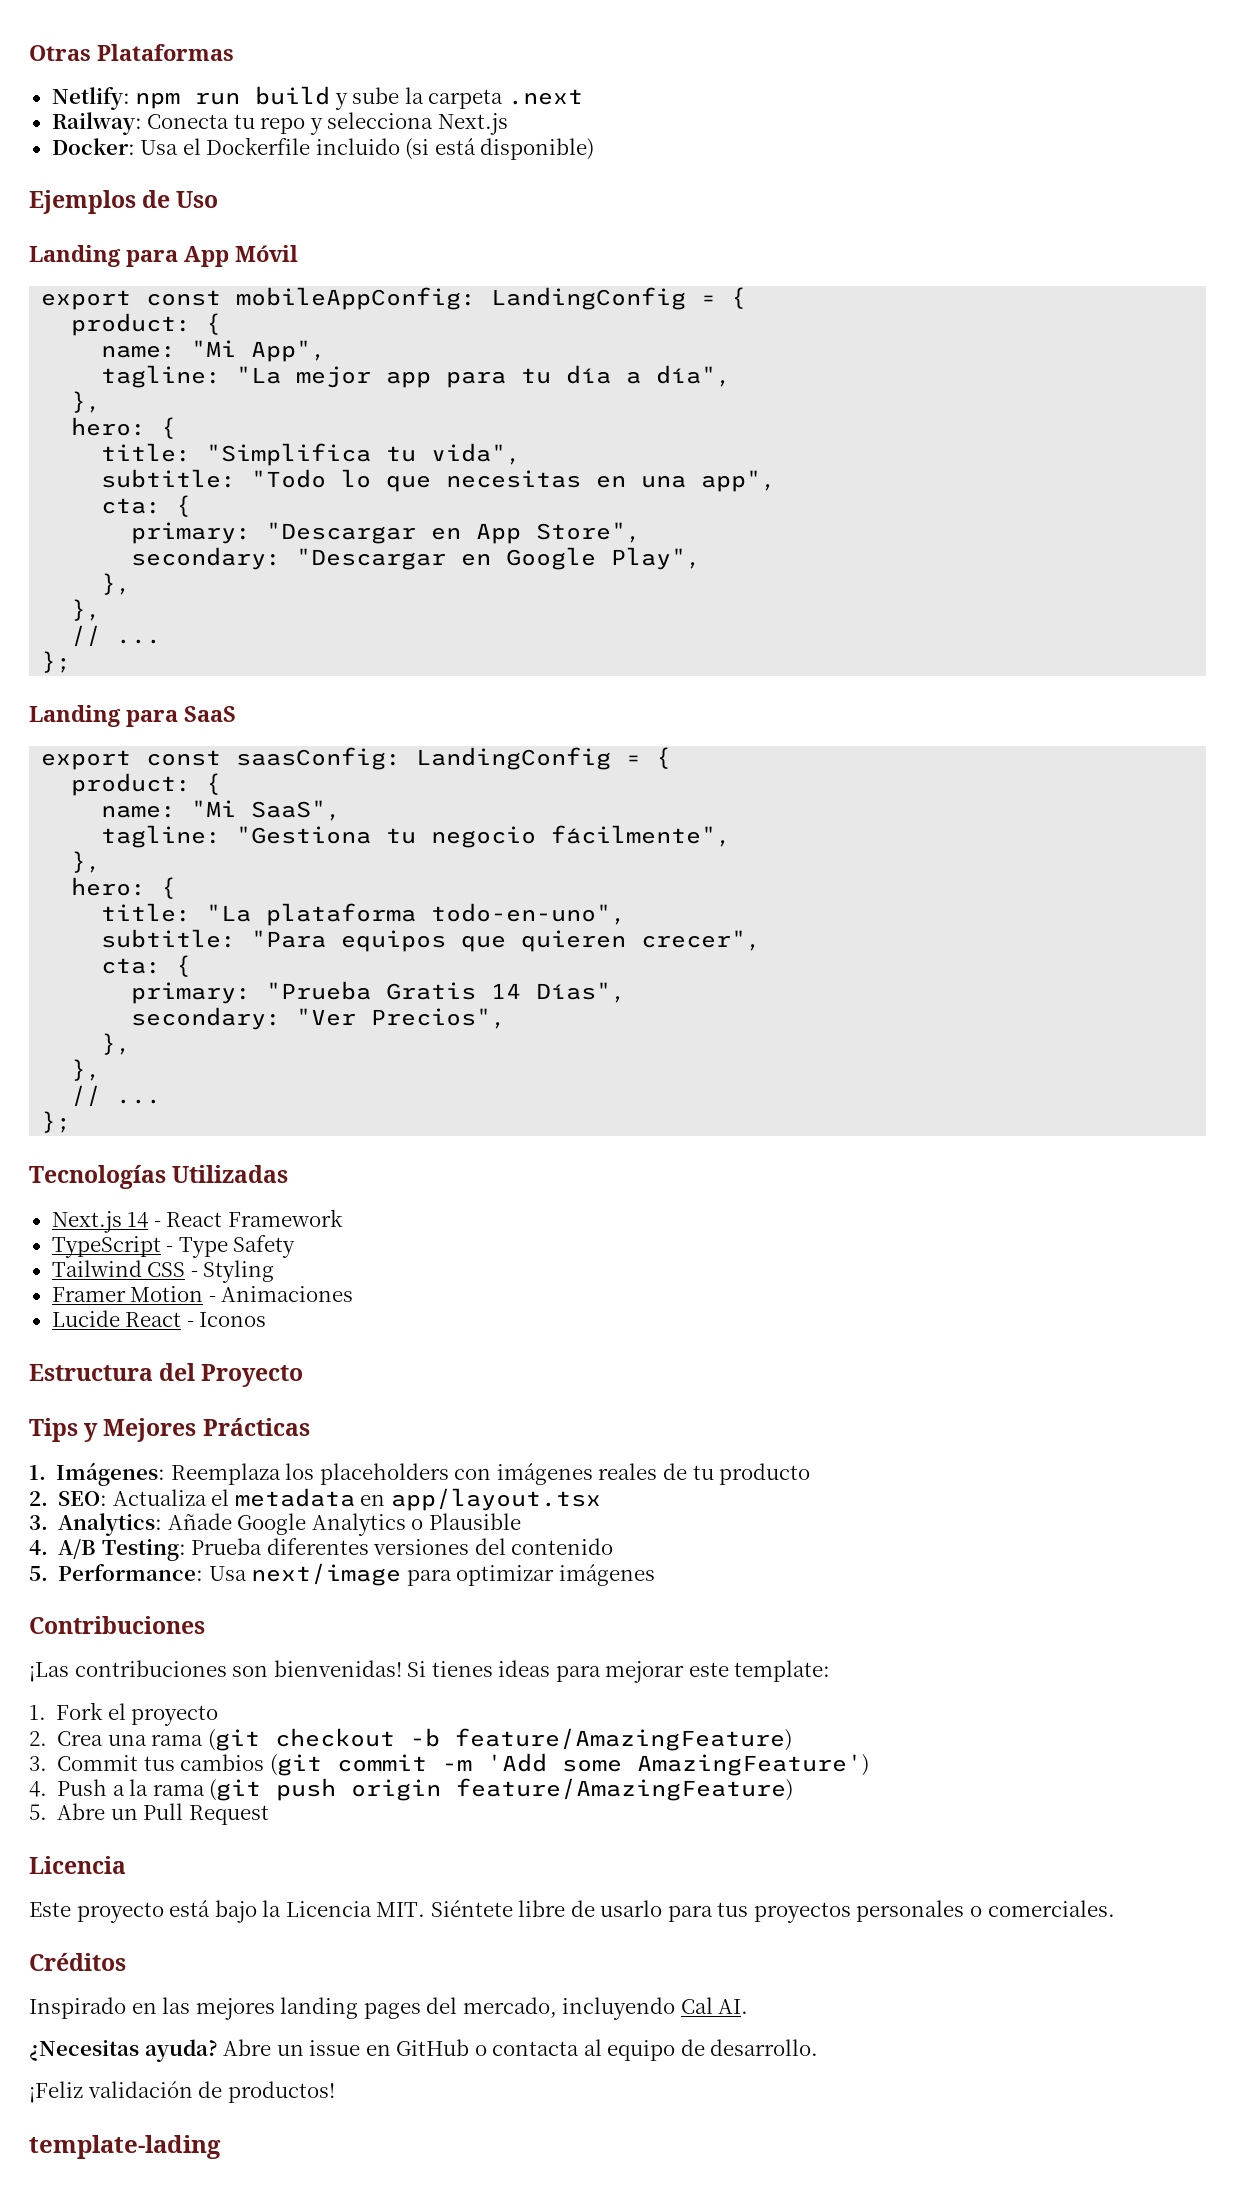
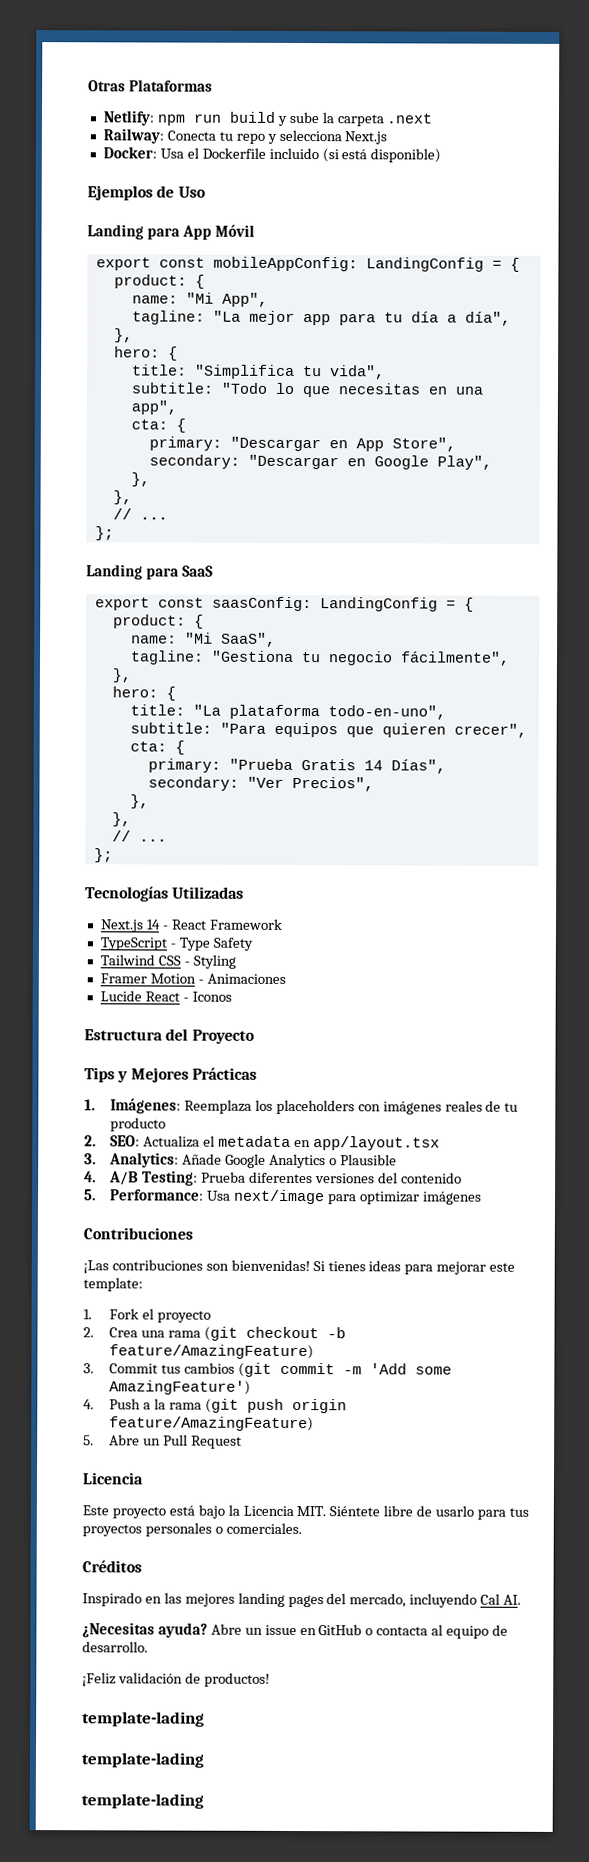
(221, 2147) none -> [81,1752,204,1768] [81,1793,204,1809] // template-lading // template-lading

